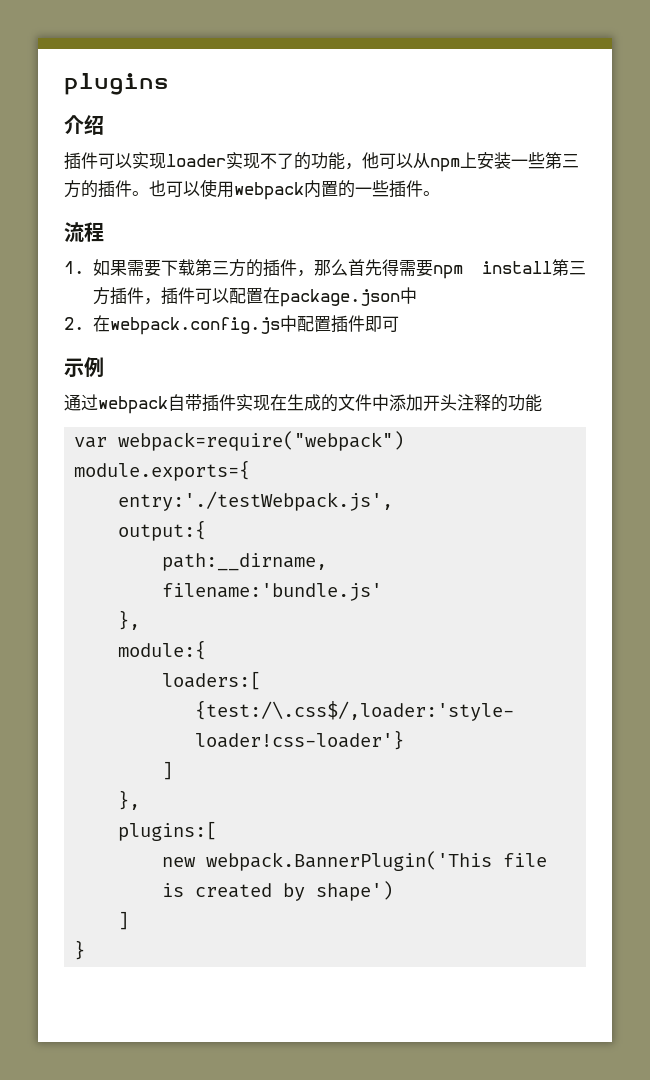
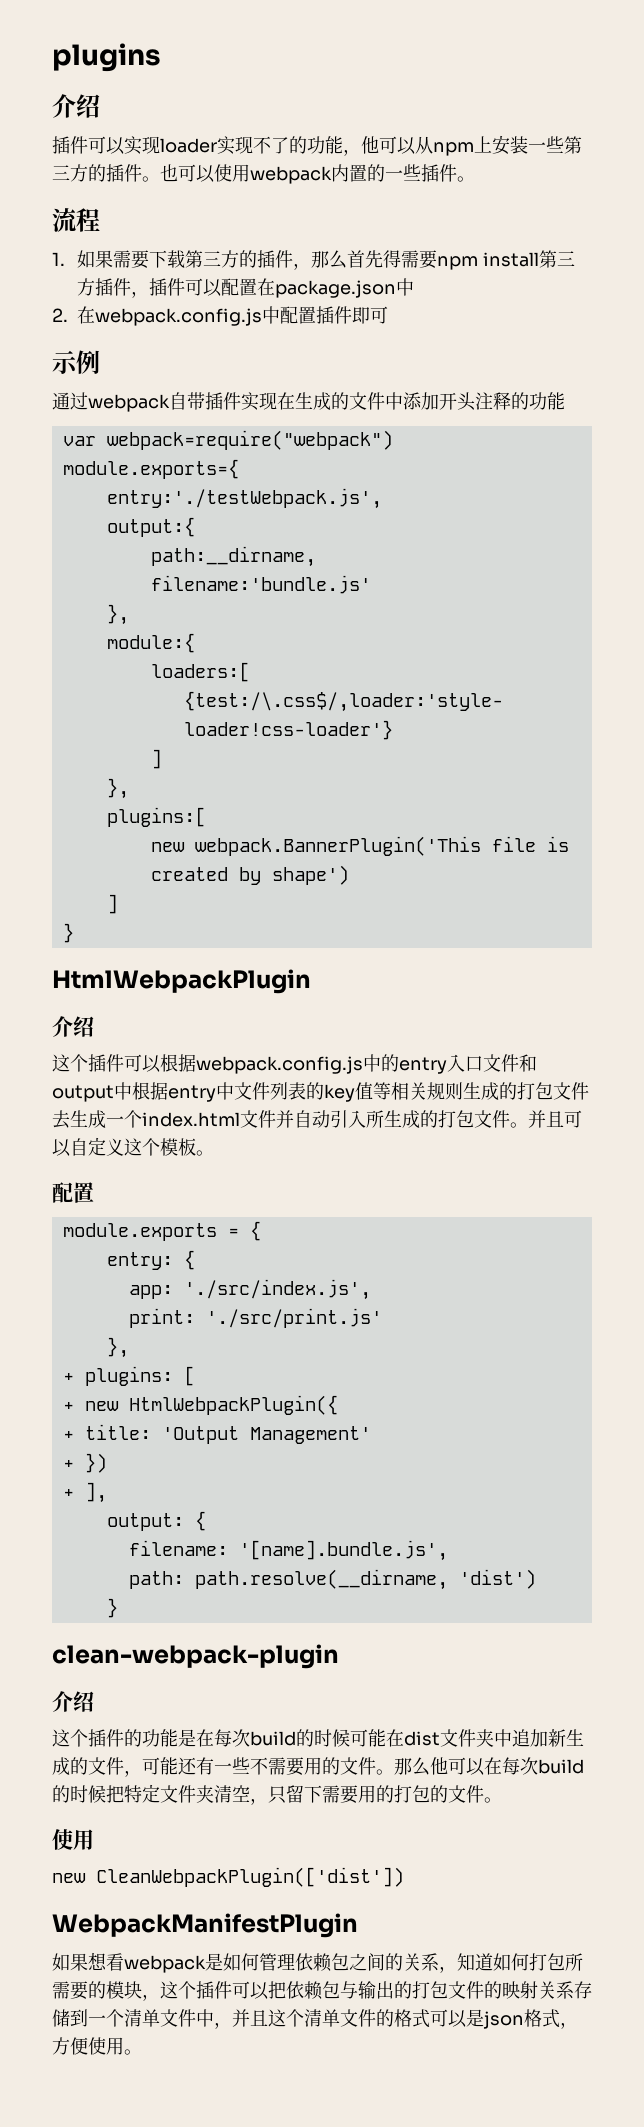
(86, 950) none -> [52,969,311,994] [52,1016,94,1037] [52,1054,537,1074] [52,1082,589,1102] [52,1110,582,1129] [52,1137,214,1157] [52,1182,94,1203] [62,1221,261,1241] [106,1250,195,1270] [128,1279,371,1300] [128,1308,382,1328] [106,1337,129,1358] [62,1366,195,1386] [62,1395,338,1415] [62,1424,371,1444] [62,1453,107,1473] [62,1482,107,1503] [106,1511,206,1531] [128,1540,448,1561] [128,1569,536,1590] [106,1598,118,1618] [52,1644,339,1669] [52,1691,94,1712] [52,1729,584,1747] [52,1757,584,1777] [52,1784,502,1805] [52,1829,94,1850] [52,1867,404,1887] [52,1913,358,1938] [52,1952,583,1973] [52,1981,592,2001] [52,2009,578,2029] [52,2037,142,2055] // HtmlWebpackPlugin // 介绍 // 这个插件可以根据webpack.config.js中的entry入口文件和output中根据entry中文件列表的key值等相关规则生成的打包文件去生成一个index.html文件并自动引入所生成的打包文件。并且可以自定义这个模板。 // 配置 // module.exports = { // entry: { // app: './src/index.js', // print: './src/print.js' // }, // + plugins: [ // + new HtmlWebpackPlugin({ // + title: 'Output Management' // + }) // + ], // output: { // filename: '[name].bundle.js', // path: path.resolve(__dirname, 'dist') // } // clean-webpack-plugin // 介绍 // 这个插件的功能是在每次build的时候可能在dist文件夹中追加新生成的文件，可能还有一些不需要用的文件。那么他可以在每次build的时候把特定文件夹清空，只留下需要用的打包的文件。 // 使用 // new CleanWebpackPlugin(['dist']) // WebpackManifestPlugin // 如果想看webpack是如何管理依赖包之间的关系，知道如何打包所需要的模块，这个插件可以把依赖包与输出的打包文件的映射关系存储到一个清单文件中，并且这个清单文件的格式可以是json格式，方便使用。

